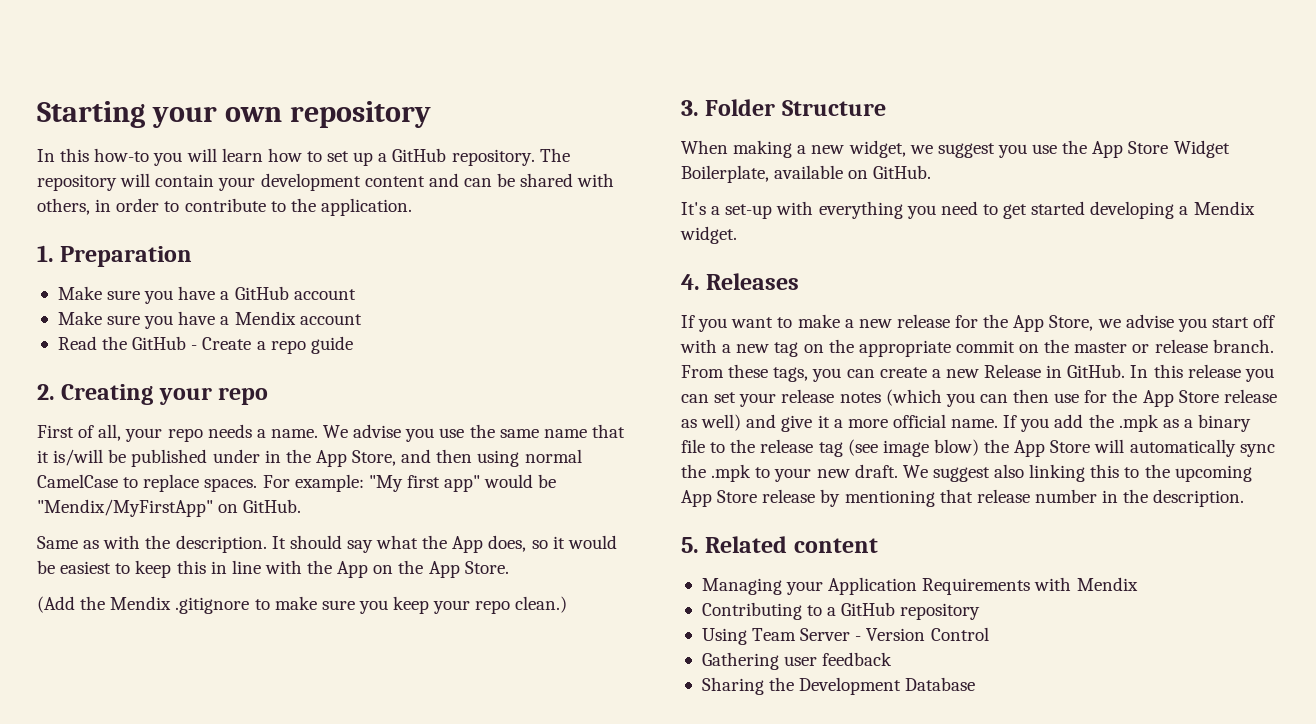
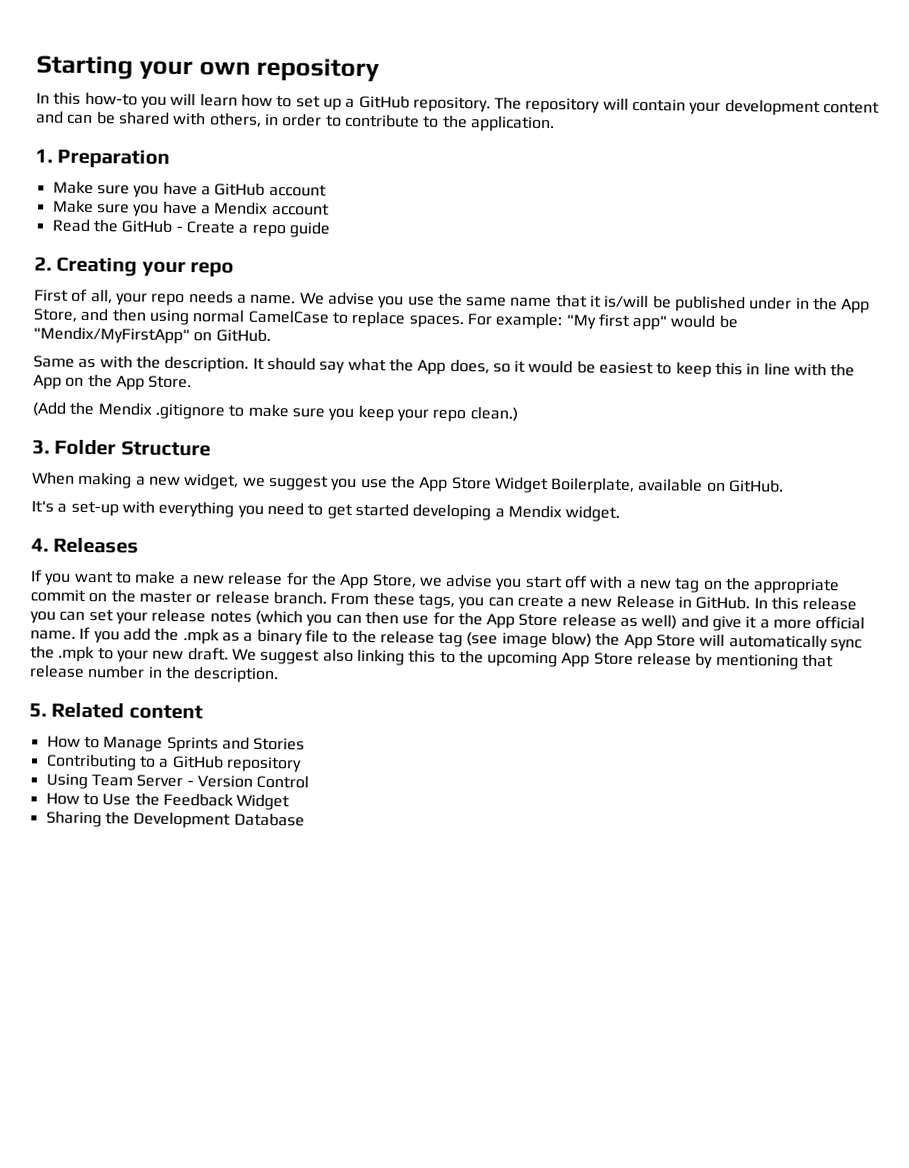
[701,577,1138,595] Managing your Application Requirements with Mendix -> [46,735,306,753] How to Manage Sprints and Stories
[701,652,893,670] Gathering user feedback -> [45,792,291,811] How to Use the Feedback Widget

